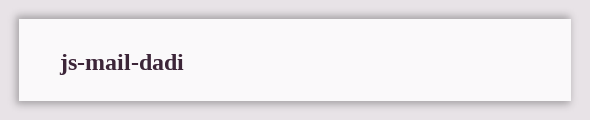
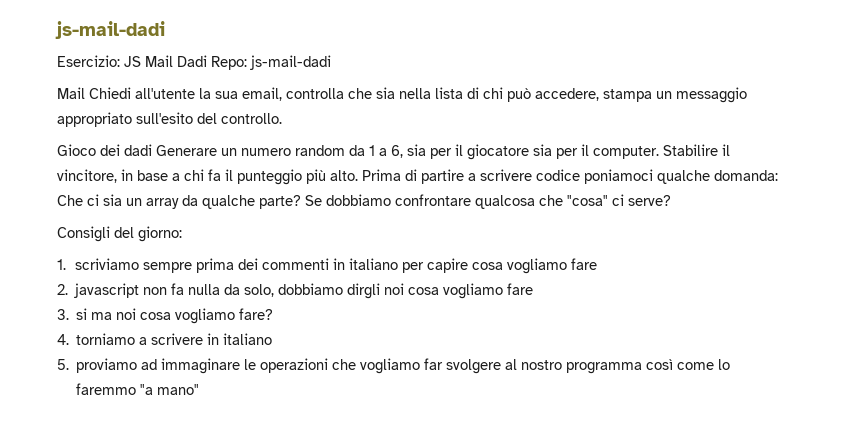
[59,54,184,75] js-mail-dadi -> [55,21,165,39] [57,55,331,70] [57,87,747,103] [57,112,282,127] [57,144,730,160] [57,169,778,185] [57,194,671,209] [57,226,182,242] [57,258,598,274] [57,283,534,299] [57,308,274,324] [57,333,273,345] [57,358,731,374] [76,383,200,395] js-mail-dadi // Esercizio: JS Mail Dadi Repo: js-mail-dadi // Mail Chiedi all'utente la sua email, controlla che sia nella lista di chi può accedere, stampa un messaggio appropriato sull'esito del controllo. // Gioco dei dadi Generare un numero random da 1 a 6, sia per il giocatore sia per il computer. Stabilire il vincitore, in base a chi fa il punteggio più alto. Prima di partire a scrivere codice poniamoci qualche domanda: Che ci sia un array da qualche parte? Se dobbiamo confrontare qualcosa che "cosa" ci serve? // Consigli del giorno: // 1. scriviamo sempre prima dei commenti in italiano per capire cosa vogliamo fare // 2. javascript non fa nulla da solo, dobbiamo dirgli noi cosa vogliamo fare // 3. si ma noi cosa vogliamo fare? // 4. torniamo a scrivere in italiano // 5. proviamo ad immaginare le operazioni che vogliamo far svolgere al nostro programma così come lo faremmo "a mano"

